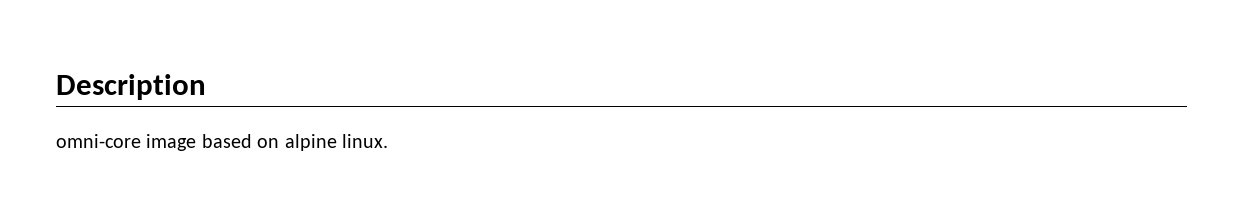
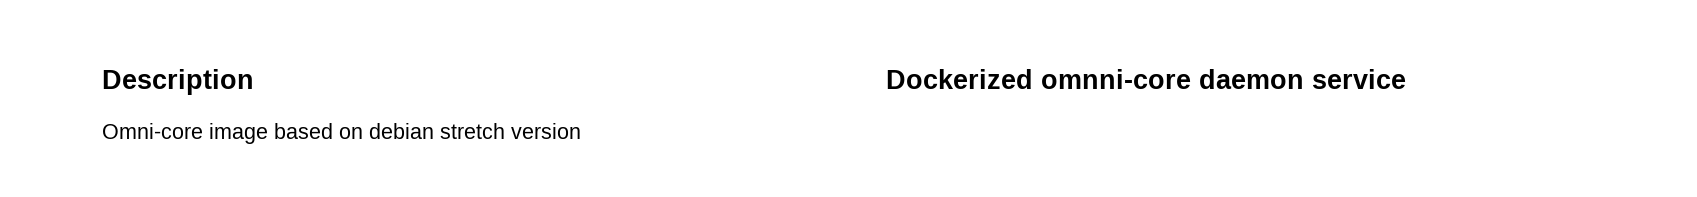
[56,134,141,148] omni-core -> [102,123,203,139] Omni-core
[284,134,388,151] alpine linux. -> [369,123,581,139] [886,69,1406,89] debian stretch version // Dockerized omnni-core daemon service

